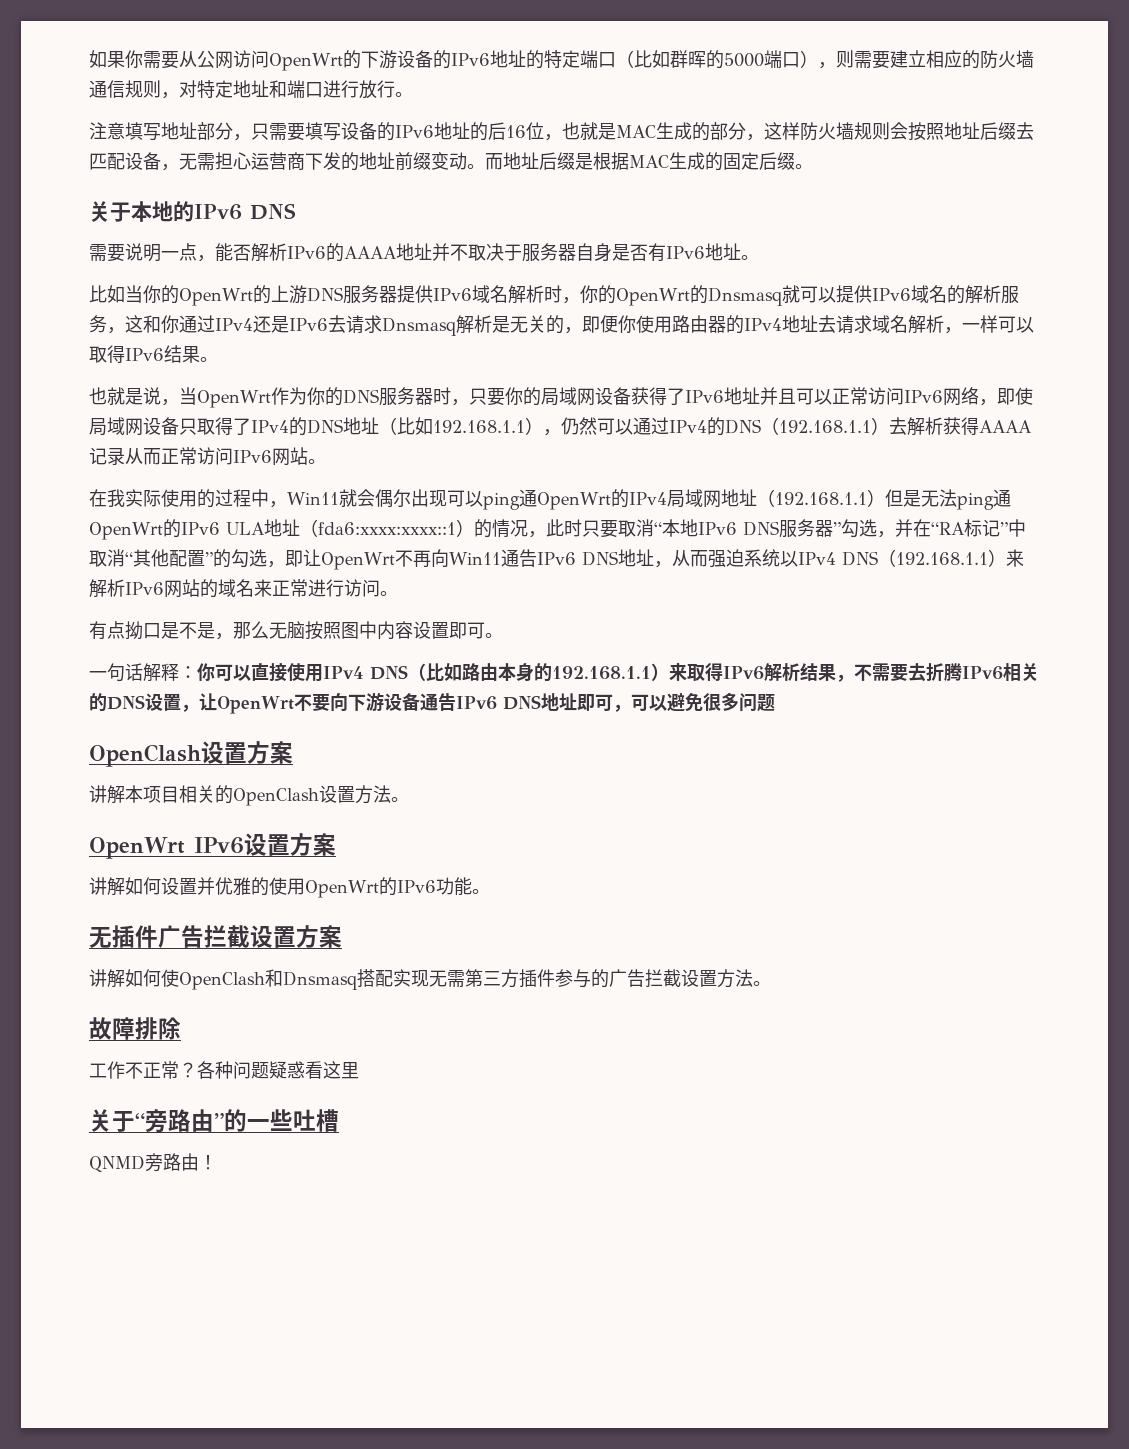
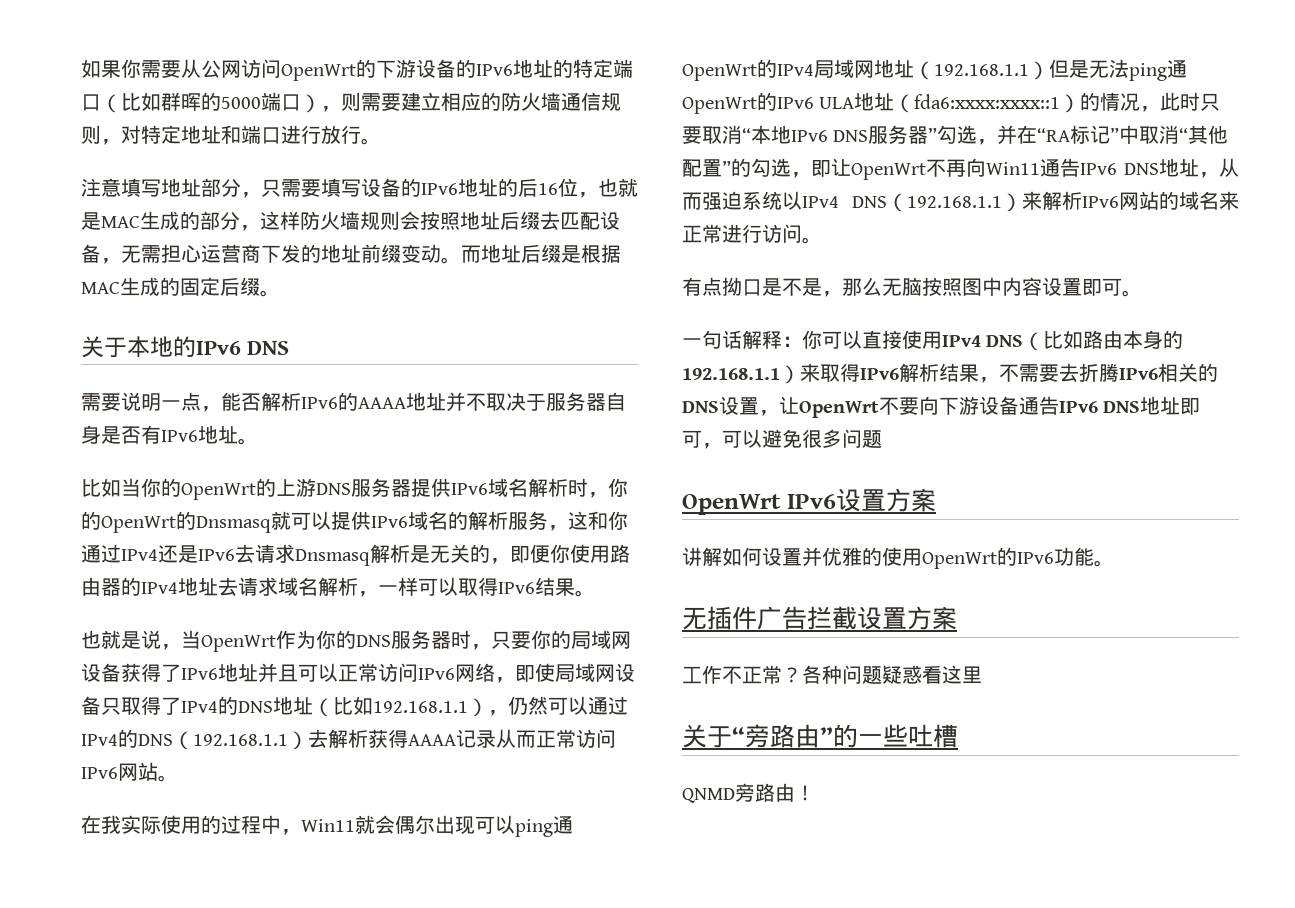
[89,741,293,767] [89,785,409,806] // OpenClash设置方案 // 讲解本项目相关的OpenClash设置方法。 -> (882, 439) none
[89,969,771,990] [89,1017,181,1040] // 讲解如何使OpenClash和Dnsmasq搭配实现无需第三方插件参与的广告拦截设置方法。 // 故障排除 -> (957, 618) none

